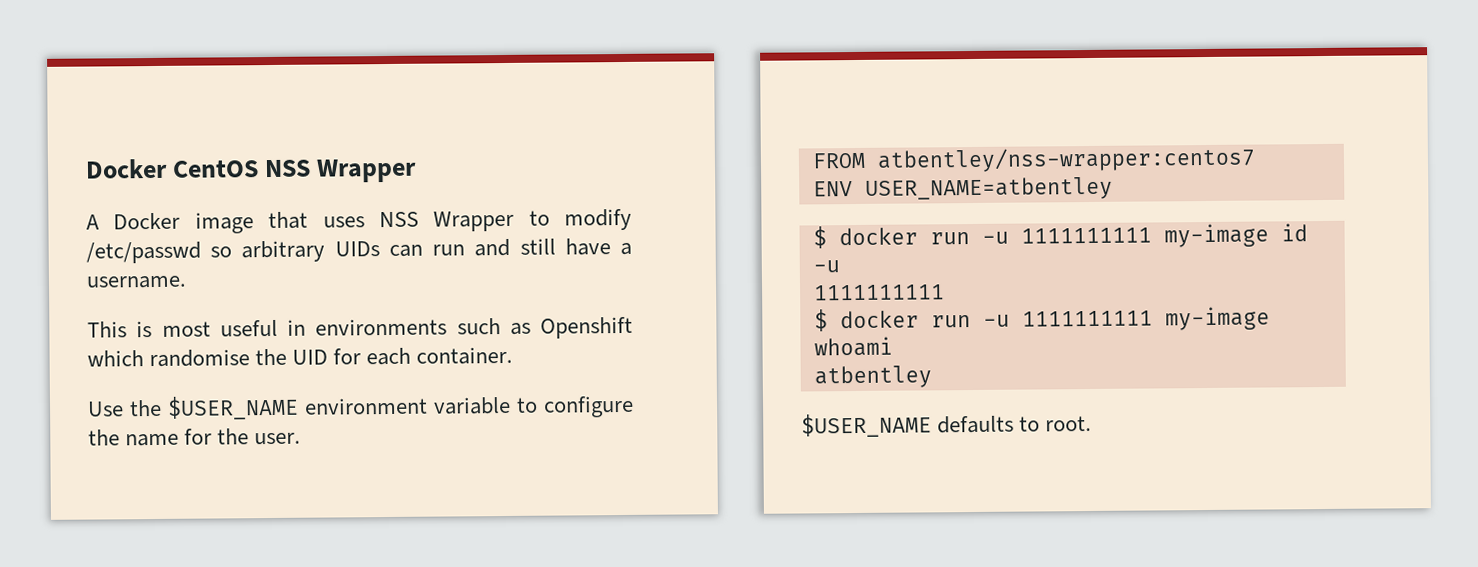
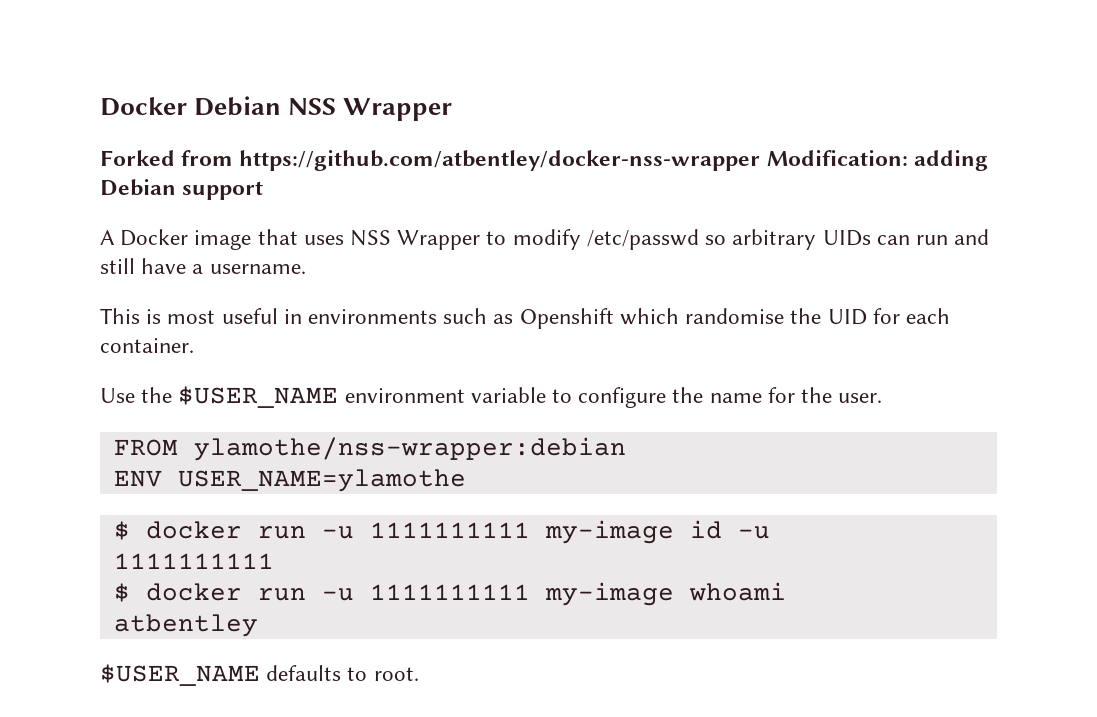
[85,158,418,183] Docker CentOS NSS Wrapper -> [100,96,453,121] [100,150,988,171] [100,179,264,200] Docker Debian NSS Wrapper // Forked from https://github.com/atbentley/docker-nss-wrapper Modification: adding Debian support
[876,146,1256,173] atbentley/nss-wrapper:centos7 -> [193,437,626,461] ylamothe/nss-wrapper:debian
[864,176,1113,201] USER_NAME=atbentley -> [177,469,466,492] USER_NAME=ylamothe

